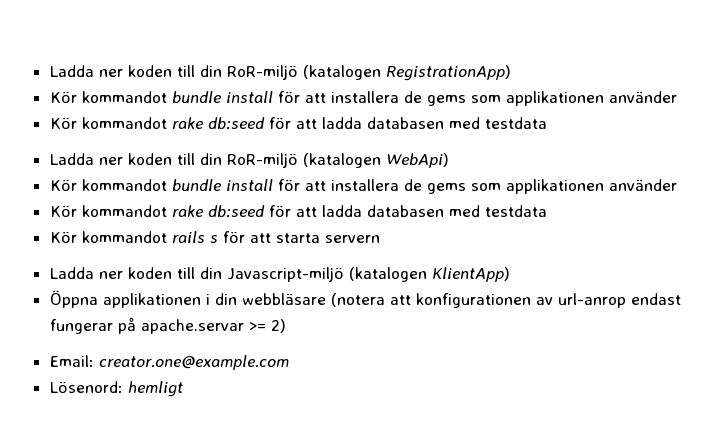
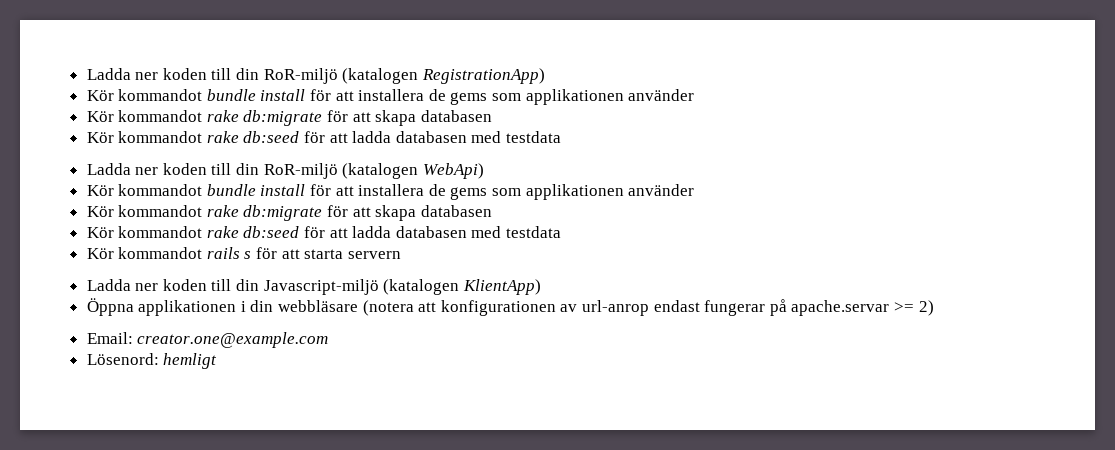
(677, 97) none -> [86,110,492,126] // Kör kommandot rake db:migrate för att skapa databasen
(677, 185) none -> [86,205,492,221] // Kör kommandot rake db:migrate för att skapa databasen

